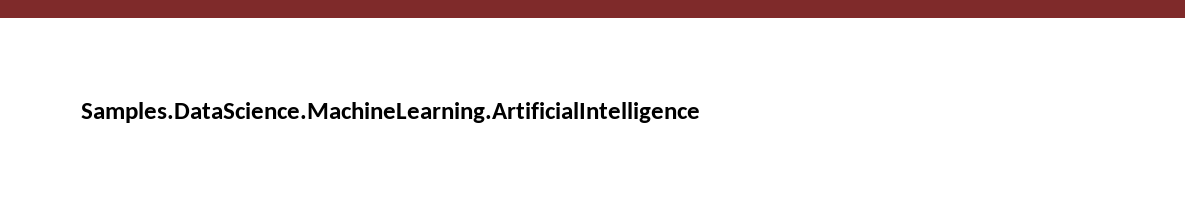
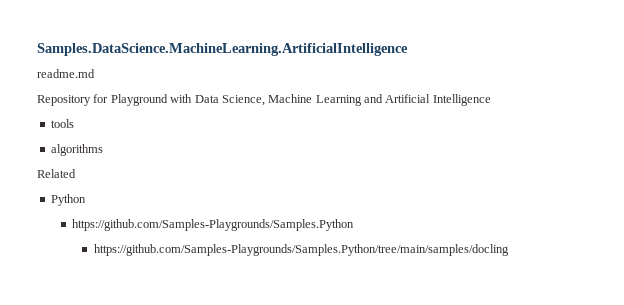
(700, 112) none -> [37,69,95,78] [37,94,491,106] [50,119,74,128] [50,144,103,156] [37,169,76,178] [50,194,86,206] [72,219,355,231] [93,244,509,256] // readme.md // Repository for Playground with Data Science, Machine Learning and Artificial Intelligence // tools // algorithms // Related // Python // https://github.com/Samples-Playgrounds/Samples.Python // https://github.com/Samples-Playgrounds/Samples.Python/tree/main/samples/docling

